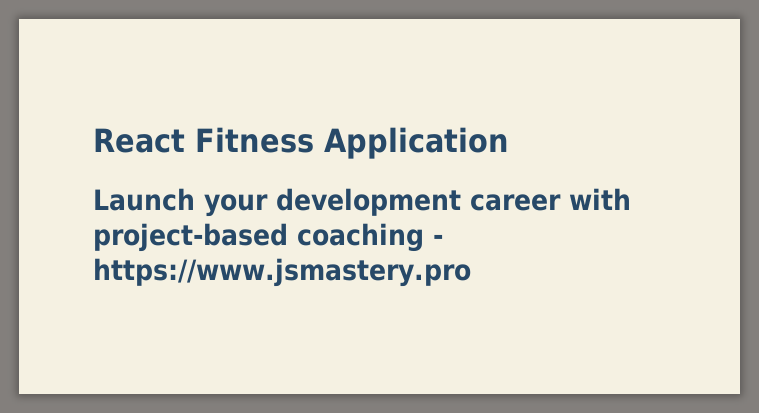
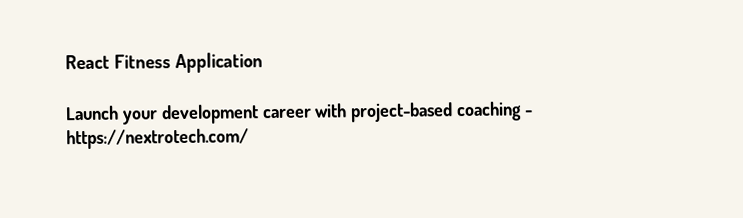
[93,258,471,287] https://www.jsmastery.pro -> [66,128,249,150] https://nextrotech.com/

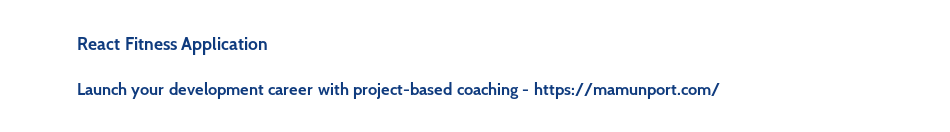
[66,128,249,150] https://nextrotech.com/ -> [533,82,720,99] https://mamunport.com/

